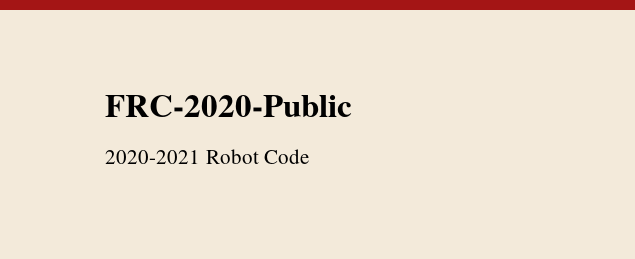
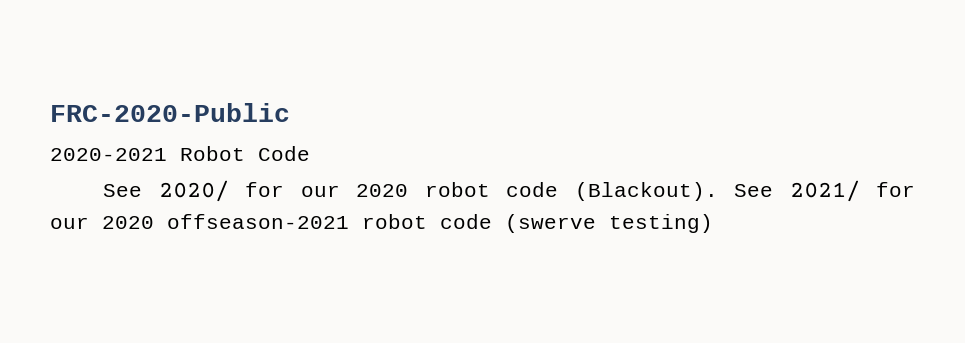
(310, 156) none -> [103,180,915,202] [50,214,713,233] // See 2020/ for our 2020 robot code (Blackout). See 2021/ for our 2020 offseason-2021 robot code (swerve testing)

